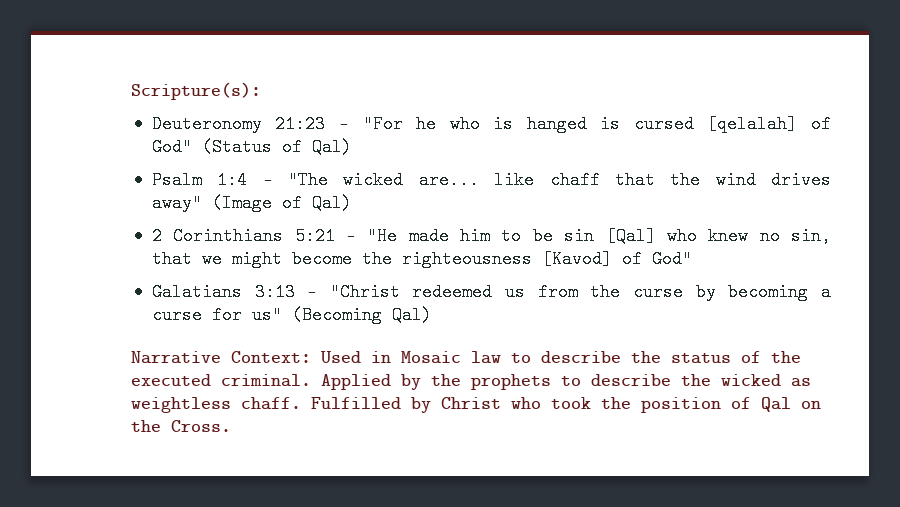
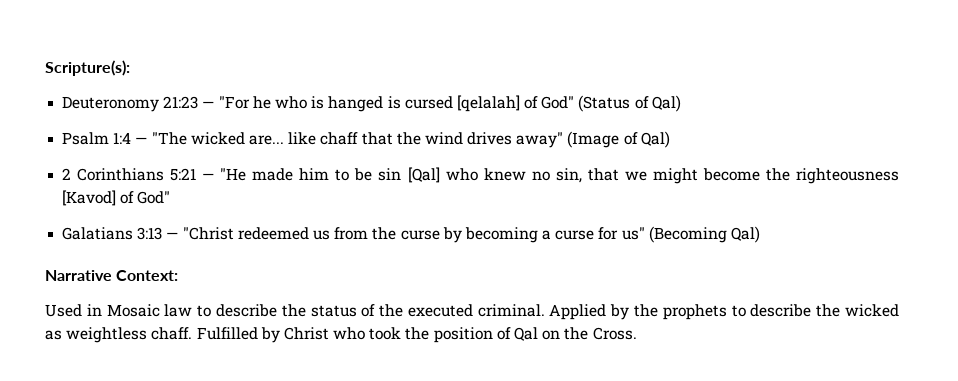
(311, 357) none -> (179, 275) //

